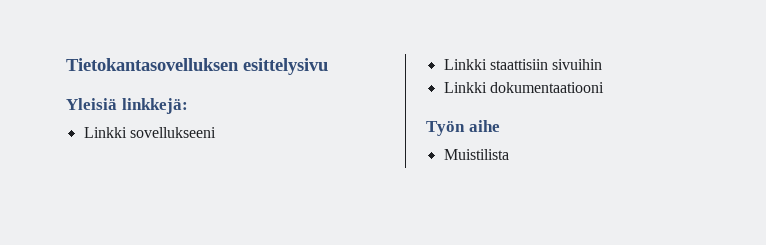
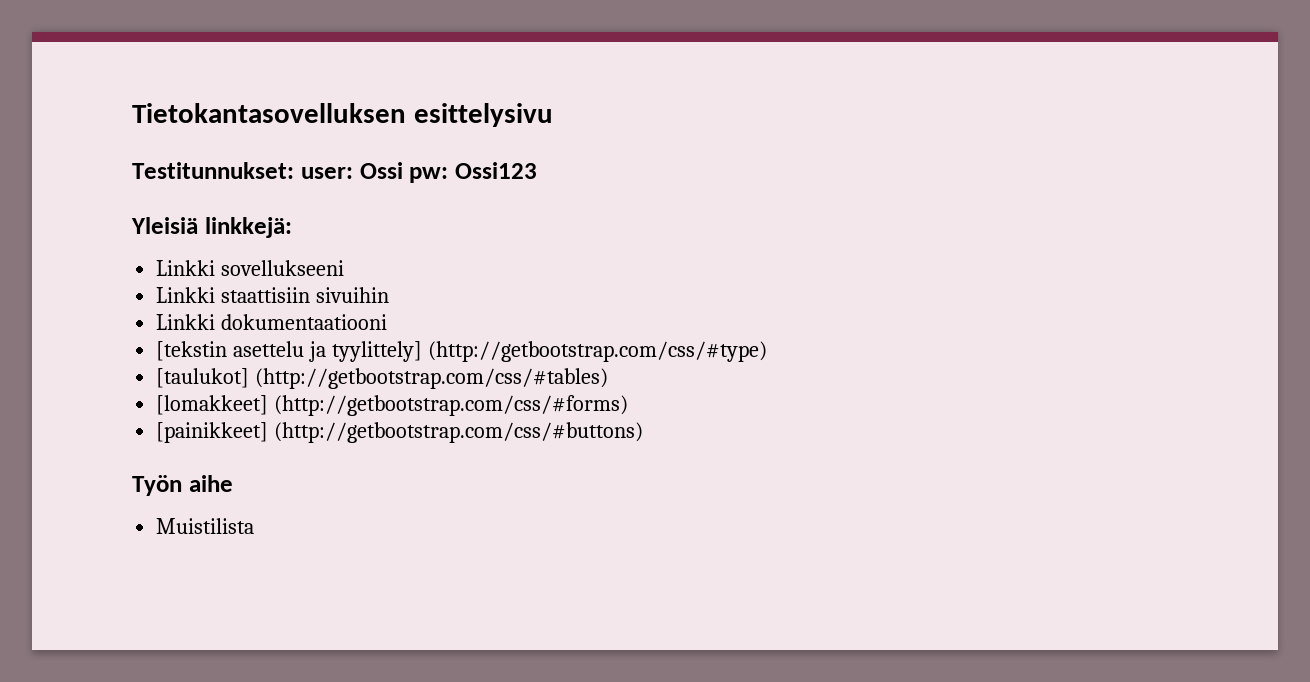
(328, 66) none -> [132,162,537,183] // Testitunnukset: user: Ossi pw: Ossi123
(604, 87) none -> [156,341,767,362] [156,368,609,389] [156,395,629,416] [156,422,644,443] // [tekstin asettelu ja tyylittely] (http://getbootstrap.com/css/#type) // [taulukot] (http://getbootstrap.com/css/#tables) // [lomakkeet] (http://getbootstrap.com/css/#forms) // [painikkeet] (http://getbootstrap.com/css/#buttons)

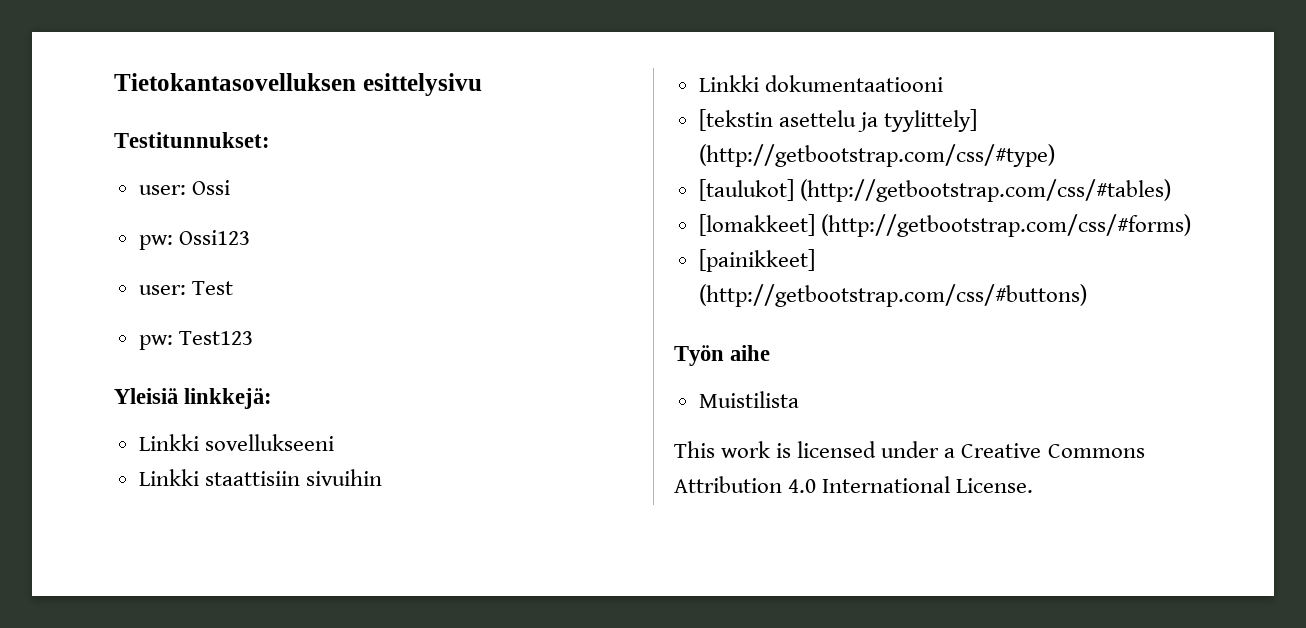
(294, 170) none -> (270, 140) //
(403, 170) none -> (230, 187) //
(537, 170) none -> [138,281,233,295] [138,331,253,350] // user: Test // pw: Test123
(255, 526) none -> [674,441,1145,458] [674,476,1034,493] // This work is licensed under a Creative Commons Attribution 4.0 International License.

